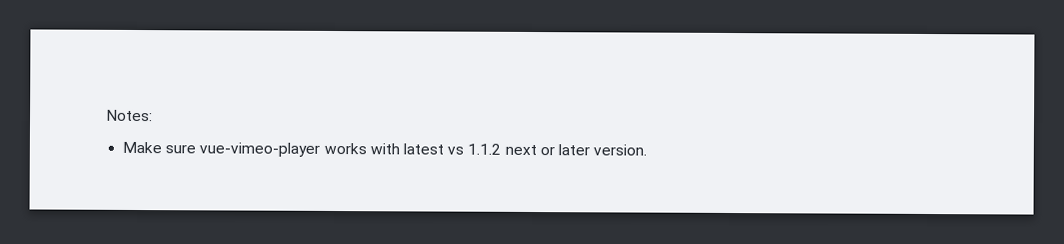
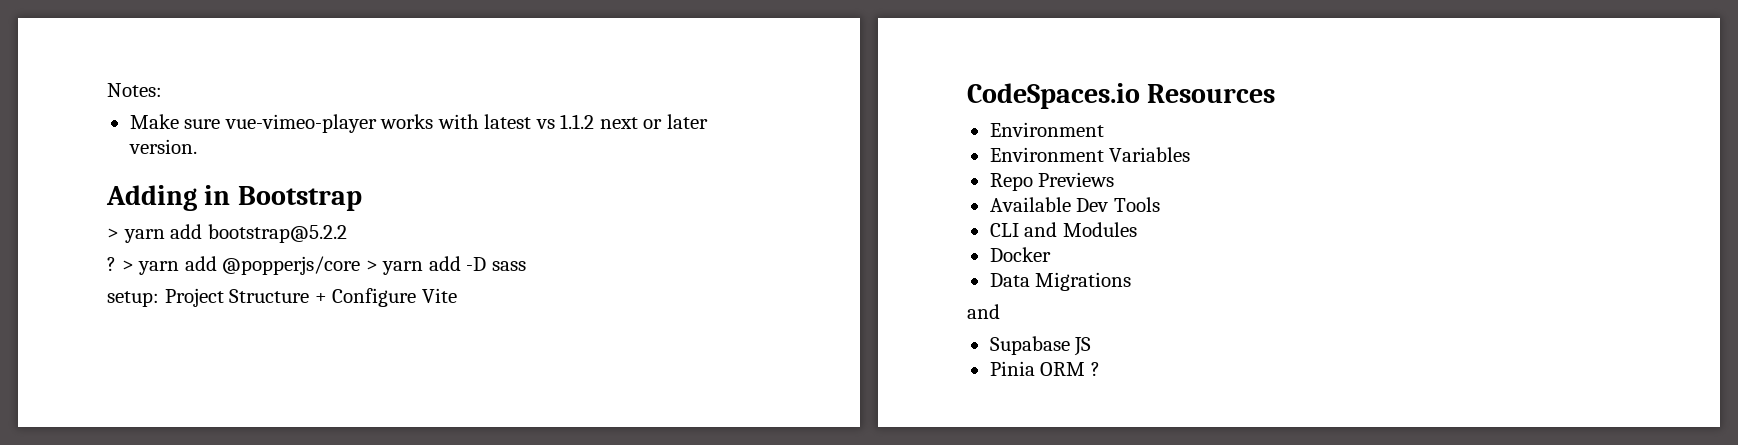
(648, 150) none -> [106,185,362,211] [107,224,347,243] [107,256,526,275] [107,288,457,307] [967,83,1276,109] [989,122,1104,137] [989,147,1191,162] [989,172,1115,191] [989,197,1160,212] [989,222,1137,237] [989,247,1051,262] [989,272,1132,291] [967,304,1000,319] [989,336,1092,356] [989,361,1100,376] // Adding in Bootstrap // > yarn add bootstrap@5.2.2 // ? > yarn add @popperjs/core > yarn add -D sass // setup: Project Structure + Configure Vite // CodeSpaces.io Resources // Environment // Environment Variables // Repo Previews // Available Dev Tools // CLI and Modules // Docker // Data Migrations // and // Supabase JS // Pinia ORM ?

